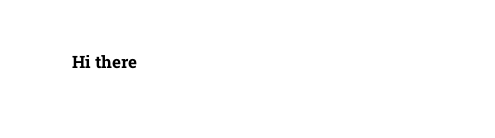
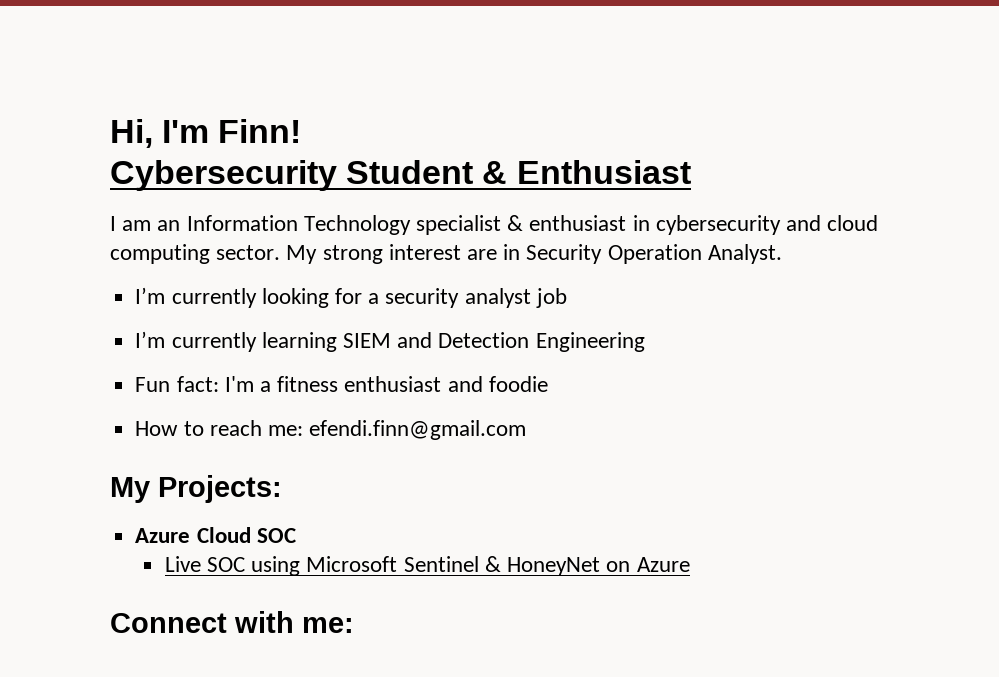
[72,55,137,69] Hi there -> [110,119,302,148] [110,160,691,191] [110,215,879,235] [110,244,782,264] [135,287,567,308] [135,331,645,352] [135,376,548,392] [135,420,527,440] [110,475,282,503] [135,527,296,543] [164,556,690,576] [110,611,354,633] Hi, I'm Finn! // Cybersecurity Student & Enthusiast // I am an Information Technology specialist & enthusiast in cybersecurity and cloud computing sector. My strong interest are in Security Operation Analyst. // I’m currently looking for a security analyst job // I’m currently learning SIEM and Detection Engineering // Fun fact: I'm a fitness enthusiast and foodie // How to reach me: efendi.finn@gmail.com // My Projects: // Azure Cloud SOC // Live SOC using Microsoft Sentinel & HoneyNet on Azure // Connect with me:

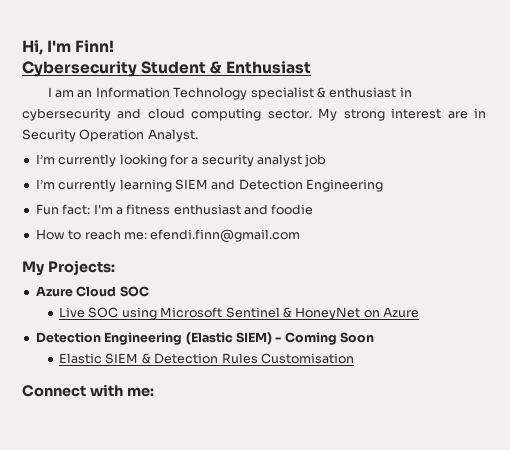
(690, 564) none -> [35,332,374,345] [59,353,354,364] // Detection Engineering (Elastic SIEM) - Coming Soon // Elastic SIEM & Detection Rules Customisation

